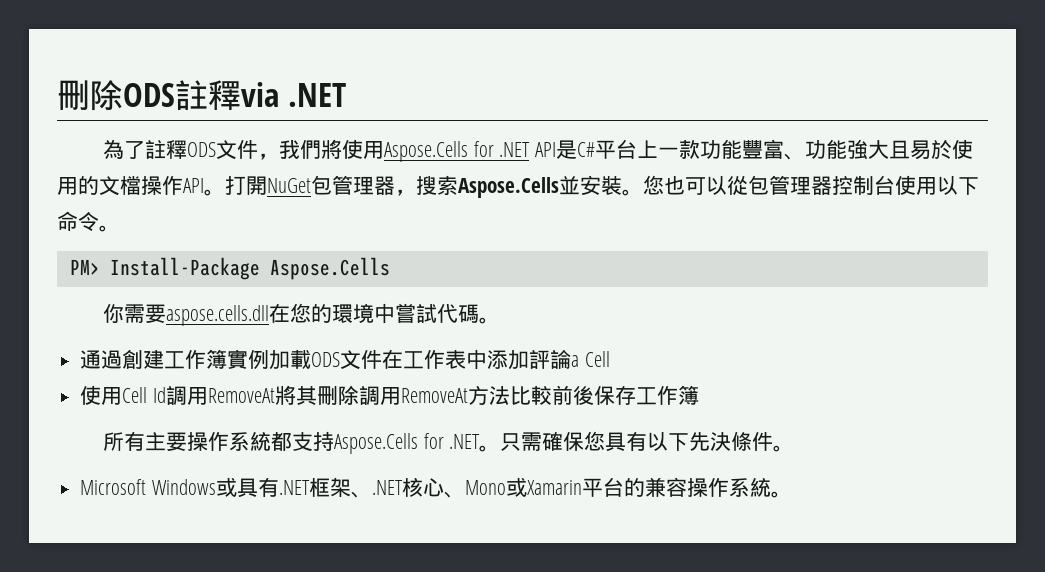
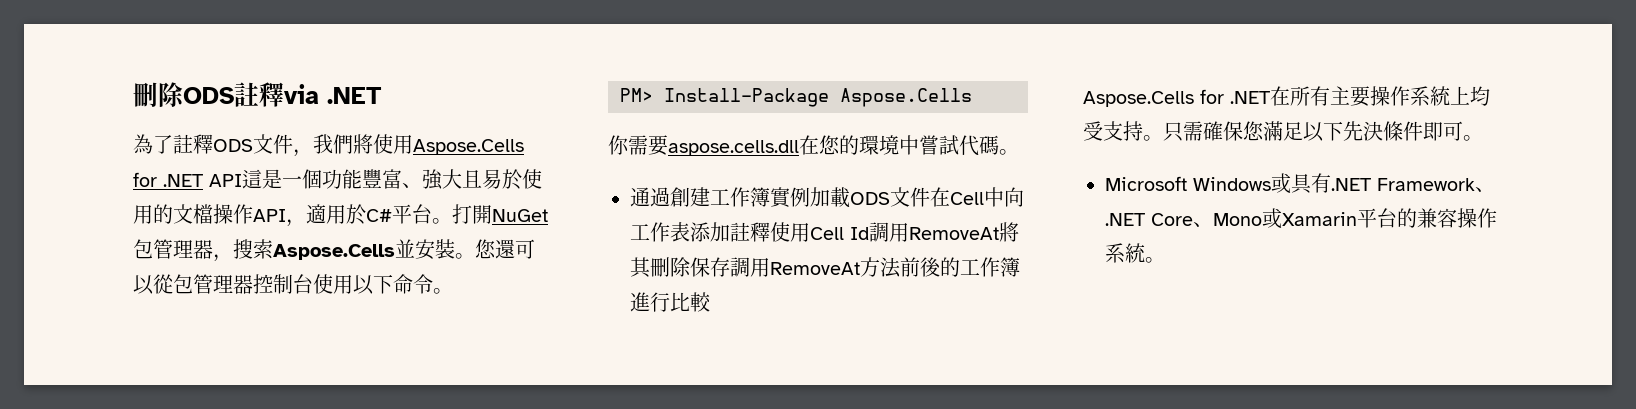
[556,139,701,159] 是C#平台上一款 -> [242,169,322,189] 這是一個
[805,139,848,159] 功能 -> (422, 185) none
(204, 185) none -> [286,204,432,227] ，適用於C#平台
[664,176,685,195] 也 -> [495,239,515,259] 還
[403,349,610,370] 工作表中添加評論a Cell // -> [950,187,1024,207] [630,222,770,242] Cell中向工作表添加註釋
(359, 395) none -> [690,257,730,277] 保存
[509,385,699,405] [103,431,481,454] 比較前後保存工作簿 // 所有主要操作系統都支持Aspose.Cells for .NET -> [900,257,1020,277] [630,292,711,312] [1083,86,1490,107] [1083,121,1143,141] 前後的工作簿進行比較 // Aspose.Cells for .NET在所有主要操作系統上均受支持
[605,431,648,452] 具有 -> [1263,121,1303,141] 滿足
(774, 441) none -> [1423,121,1463,141] 即可
[308,477,444,498] 框架、.NET核心 -> [1377,178,1495,192] [1105,213,1193,226] Framework、.NET Core

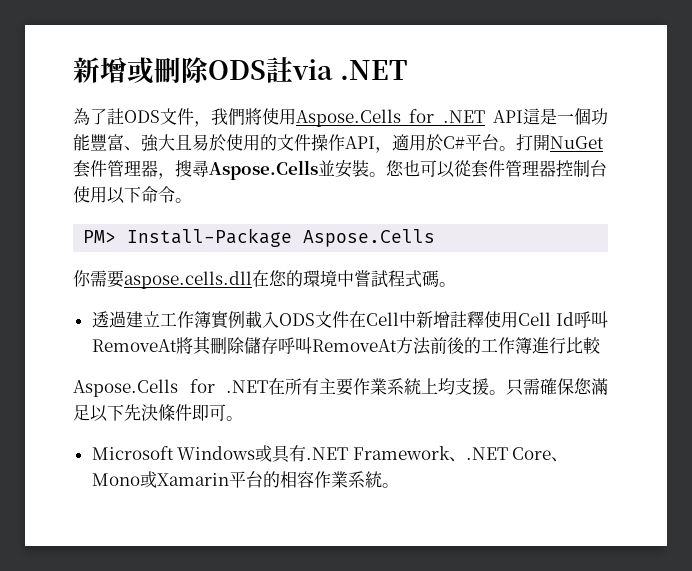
(133, 94) none -> [73,57,154,84] 新增或
[259,82,284,107] 釋 -> (293, 70) none
[193,134,213,154] 釋 -> (124, 116) none
[193,204,213,224] 檔 -> [294,134,311,151] 件
[133,239,153,259] 包 -> [73,160,107,178] 套件
[253,239,273,259] 索 -> [192,160,209,177] 尋
[495,239,535,259] [133,274,193,295] 還可以從包 -> [403,160,505,178] 也可以從套件
[959,135,979,156] 代 -> [388,270,422,288] 程式
[630,187,710,207] 通過創建 -> [91,311,160,328] 透過建立
[810,187,850,208] 加載 -> [244,311,279,329] 載入
[1004,187,1024,207] [630,222,730,242] 向工作表添加 -> [415,311,450,328] 新增
[869,222,909,242] 調用 -> [573,311,608,328] 呼叫
[690,257,770,277] 保存調用 -> [243,337,312,354] 儲存呼叫
[1370,86,1410,106] 操作 -> [353,378,388,395] 作業
[1083,121,1143,141] 受支持 -> [455,378,490,395] 支援
[1417,208,1497,228] 兼容操作 -> [279,471,348,488] 相容作業

